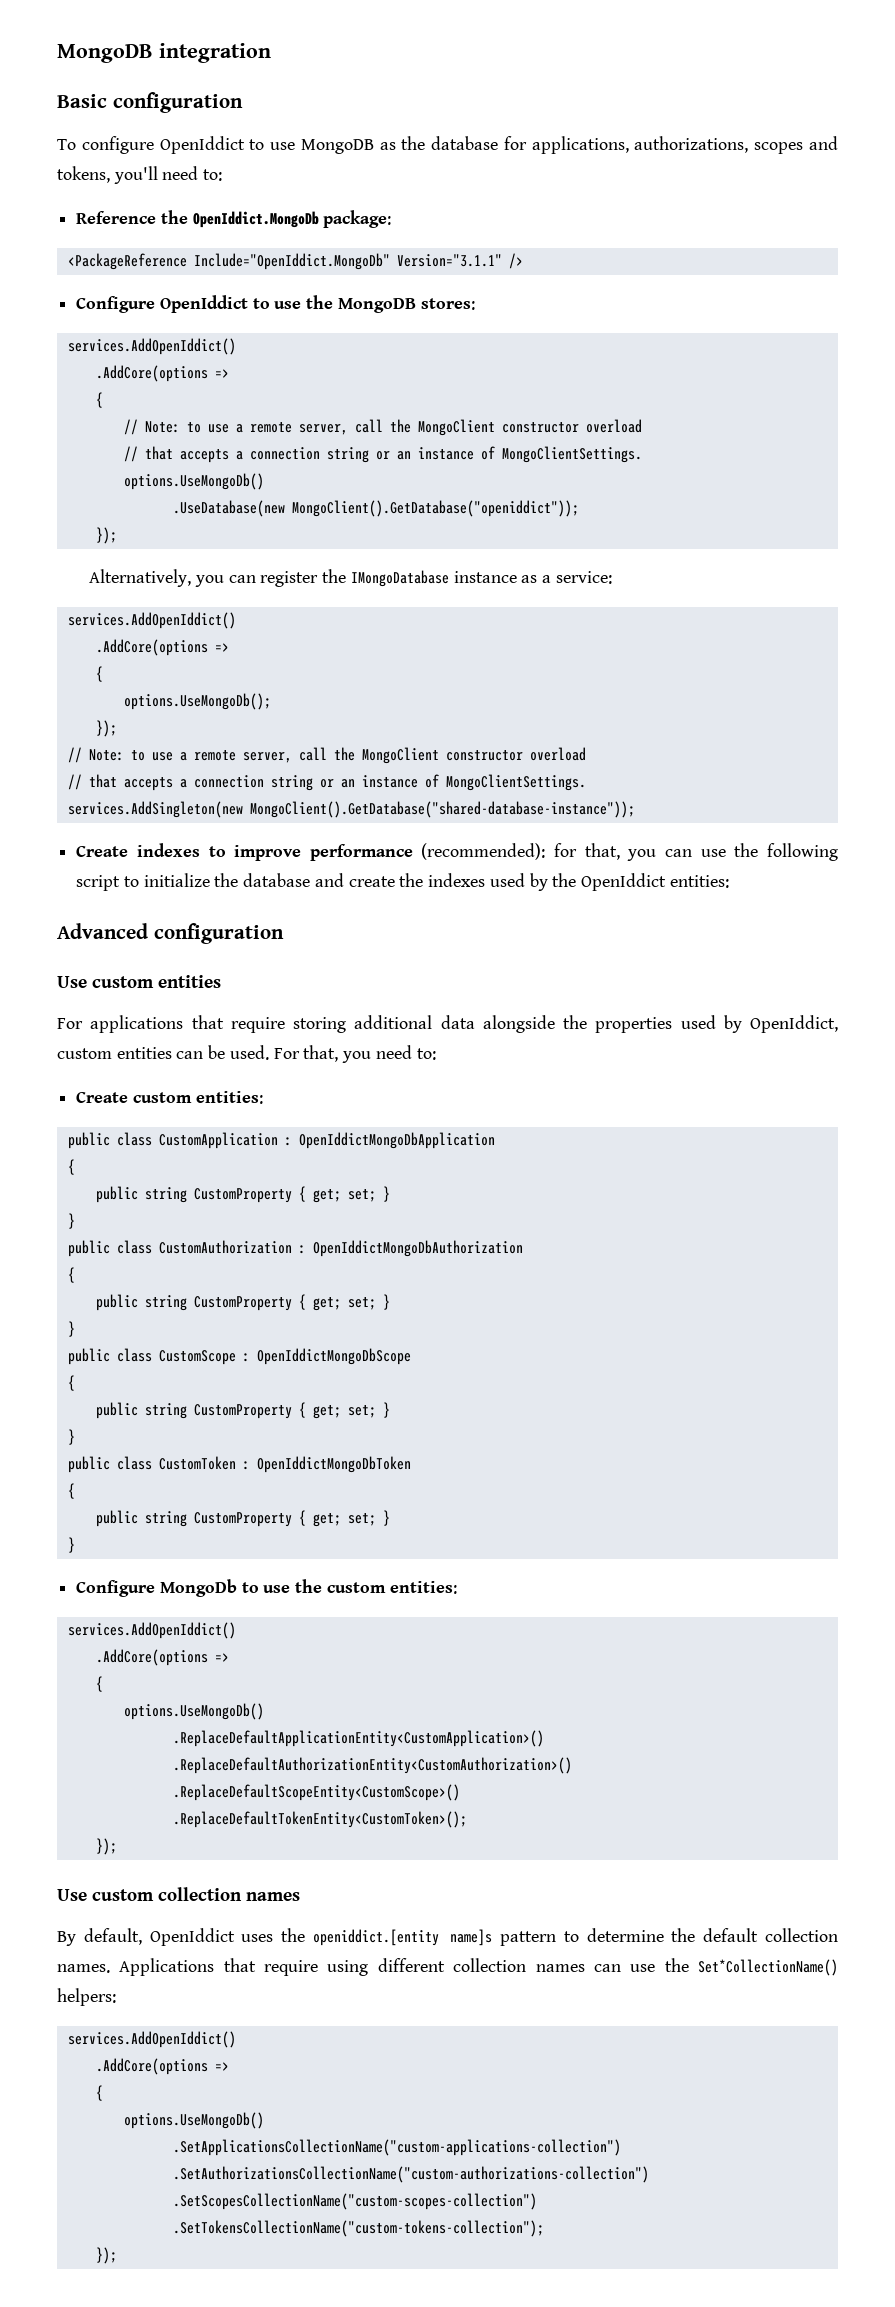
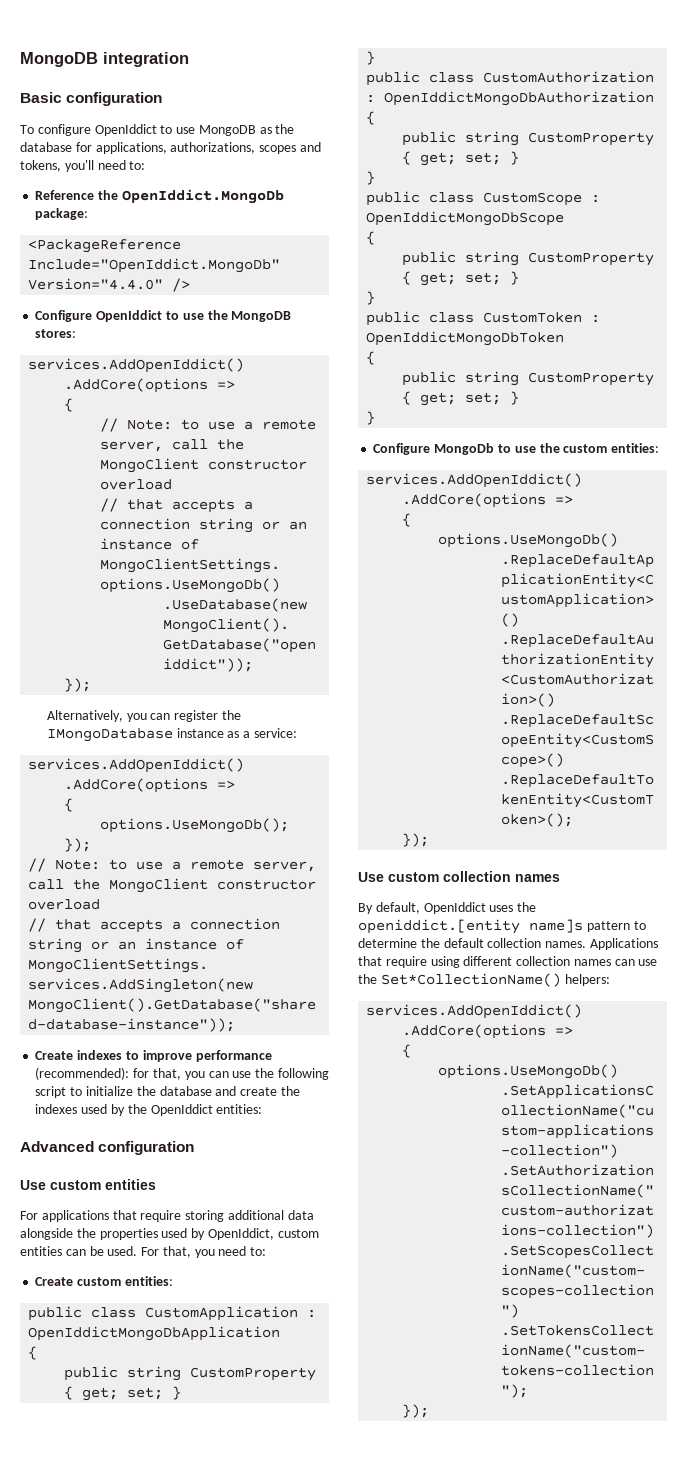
[396,254,502,267] Version="3.1.1" -> [28,278,164,290] Version="4.4.0"

